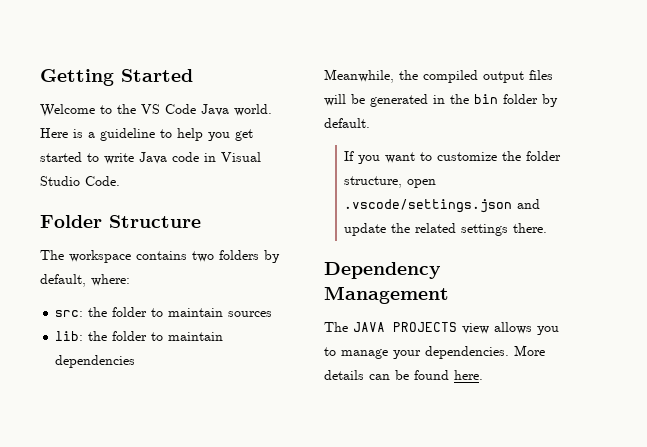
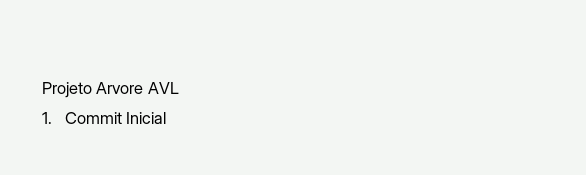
[40,69,193,86] [40,104,272,117] [40,128,253,141] [40,152,261,164] [40,176,120,186] [40,215,201,228] [40,250,280,263] [40,274,130,287] [55,307,273,317] [55,331,224,341] [55,355,136,368] [324,69,553,83] [324,94,558,107] [324,118,370,128] [344,151,562,164] [344,176,437,188] [344,199,541,213] [344,223,548,236] [324,262,441,279] [324,286,449,304] [324,322,559,335] [324,345,545,359] [324,370,483,380] Getting Started // Welcome to the VS Code Java world. Here is a guideline to help you get started to write Java code in Visual Studio Code. // Folder Structure // The workspace contains two folders by default, where: // src: the folder to maintain sources // lib: the folder to maintain dependencies // Meanwhile, the compiled output files will be generated in the bin folder by default. // If you want to customize the folder structure, open .vscode/settings.json and update the related settings there. // Dependency Management // The JAVA PROJECTS view allows you to manage your dependencies. More details can be found here. -> [42,82,179,98] [42,112,166,124] Projeto Arvore AVL // 1. Commit Inicial

